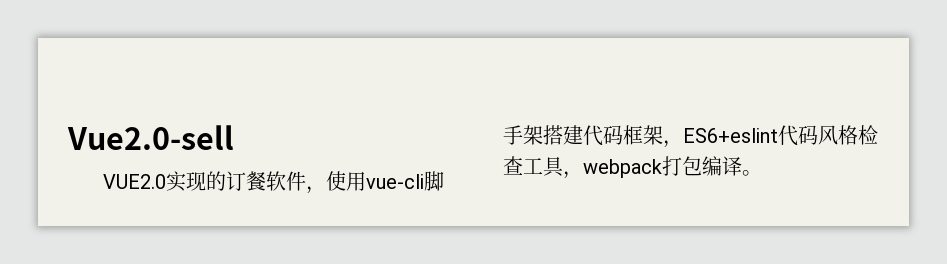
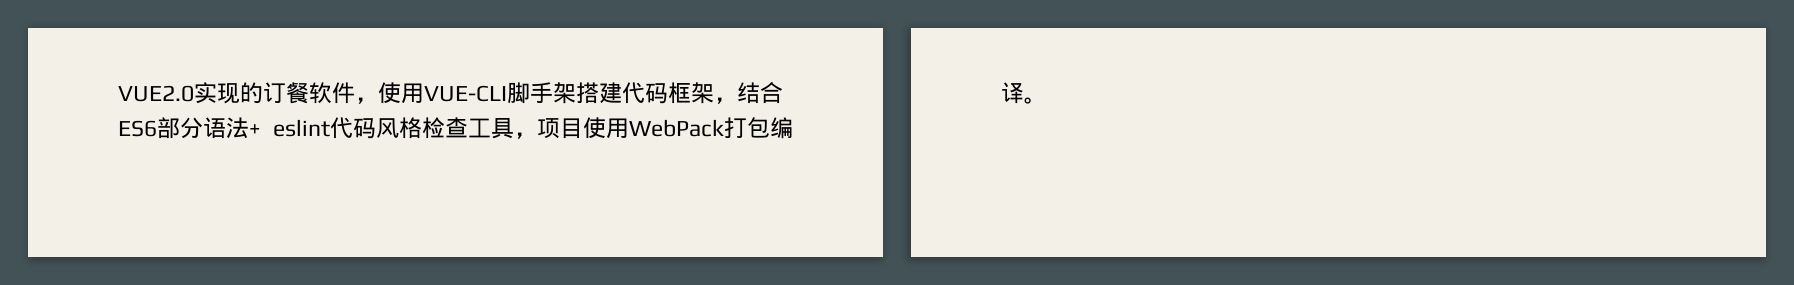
[67,125,234,150] Vue2.0-sell // -> (118, 93) none
[365,174,424,189] vue-cli -> [424,85,507,102] VUE-CLI
[683,128,778,143] ES6+eslint -> [737,82,783,104] [118,117,330,139] 结合ES6部分语法+ eslint
[583,159,662,178] webpack -> [537,117,724,139] 项目使用WebPack

